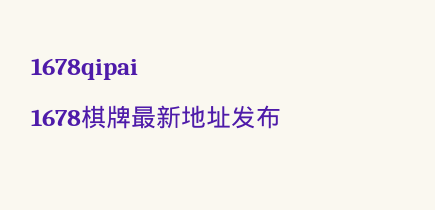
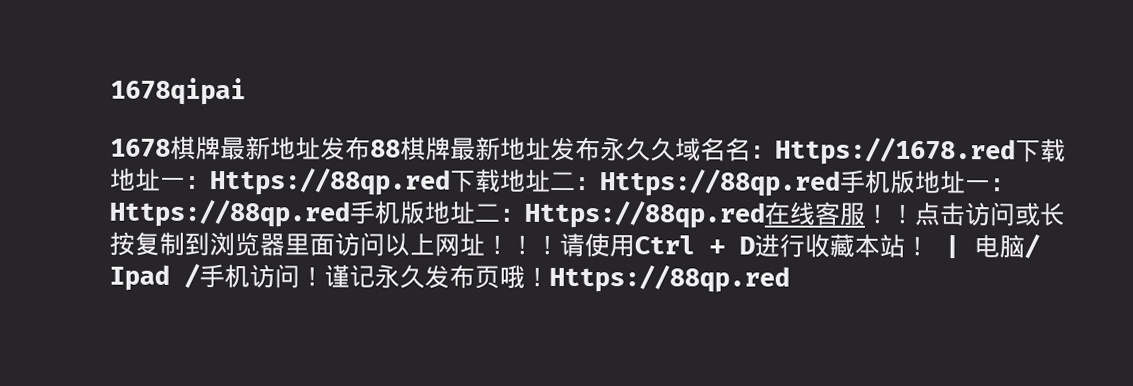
(281, 117) none -> [370,136,1066,166] [110,167,1016,197] [109,199,1065,229] [109,231,1040,259] [109,263,790,293] 88棋牌最新地址发布永久久域名名：Https://1678.red下载地址一：Https://88qp.red下载地址二：Https://88qp.red手机版地址一：Https://88qp.red手机版地址二：Https://88qp.red在线客服！！点击访问或长按复制到浏览器里面访问以上网址！！！请使用Ctrl + D进行收藏本站！ | 电脑/ Ipad /手机访问！谨记永久发布页哦！Https://88qp.red

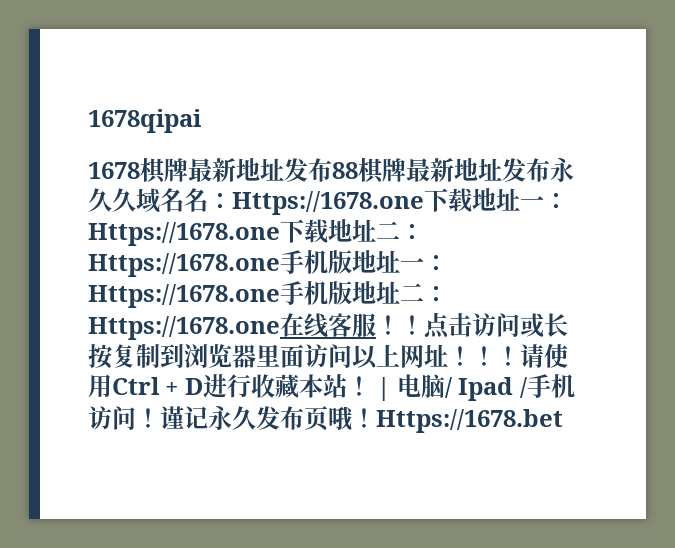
[775,137,1016,166] Https://1678.red -> [232,191,424,215] Https://1678.one
[209,168,451,196] Https://88qp.red -> [88,222,280,246] Https://1678.one
[599,169,841,197] Https://88qp.red -> [88,253,280,277] Https://1678.one
[109,199,350,228] Https://88qp.red -> [88,284,280,308] Https://1678.one
[524,200,765,229] Https://88qp.red -> [88,316,280,340] Https://1678.one
[549,264,790,293] Https://88qp.red -> [376,409,563,433] Https://1678.bet

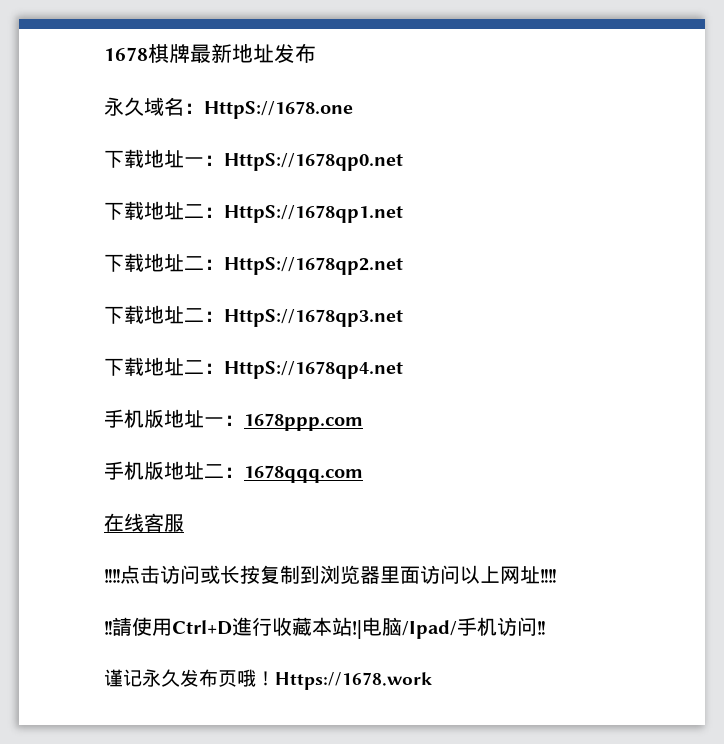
[88,109,202,133] 1678qipai // -> (104, 54) none
[332,157,574,184] [88,188,424,215] 88棋牌最新地址发布永久久域名名：Https://1678.one -> [104,97,353,119] // 永久域名：HttpS://1678.one //
[88,219,424,246] [88,253,280,277] Https://1678.one下载地址二：Https://1678.one -> [224,153,403,171] [104,201,403,223] [104,253,403,275] [104,305,403,327] [104,357,403,379] HttpS://1678qp0.net // 下载地址二：HttpS://1678qp1.net // 下载地址二：HttpS://1678qp2.net // 下载地址二：HttpS://1678qp3.net // 下载地址二：HttpS://1678qp4.net //
[88,284,280,308] Https://1678.one -> [244,413,363,431] 1678ppp.com //
[88,316,280,340] Https://1678.one -> [244,465,363,483] 1678qqq.com //
[376,315,424,335] ！！ -> [104,568,120,583] // ‼‼
[448,343,568,368] [88,374,527,401] ！！！请使用Ctrl + D进行收藏本站！ | 电脑/ Ipad / -> [540,568,556,583] [104,617,457,639] ‼‼ // ‼請使用Ctrl+D進行收藏本站!|电脑/Ipad/
[136,408,160,428] ！ -> [537,620,545,635] ‼ //
[376,409,563,433] Https://1678.bet -> [275,672,432,690] Https://1678.work

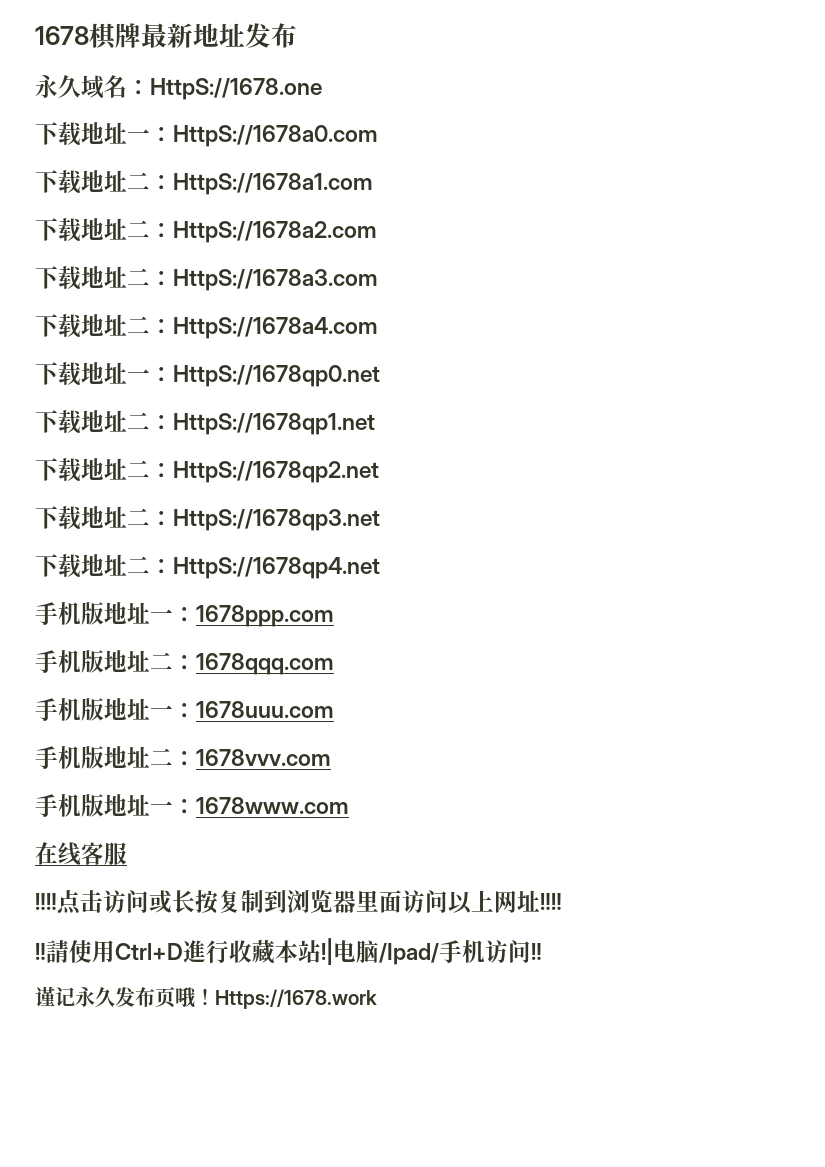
(353, 110) none -> [35,122,378,147] [35,170,373,195] [35,218,377,243] [35,266,378,291] [35,314,378,339] // 下载地址一：HttpS://1678a0.com // 下载地址二：HttpS://1678a1.com // 下载地址二：HttpS://1678a2.com // 下载地址二：HttpS://1678a3.com // 下载地址二：HttpS://1678a4.com
(363, 474) none -> [35,698,334,721] [35,746,331,769] [35,794,349,817] // 手机版地址一：1678uuu.com // 手机版地址二：1678vvv.com // 手机版地址一：1678www.com

